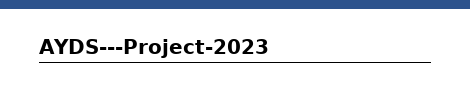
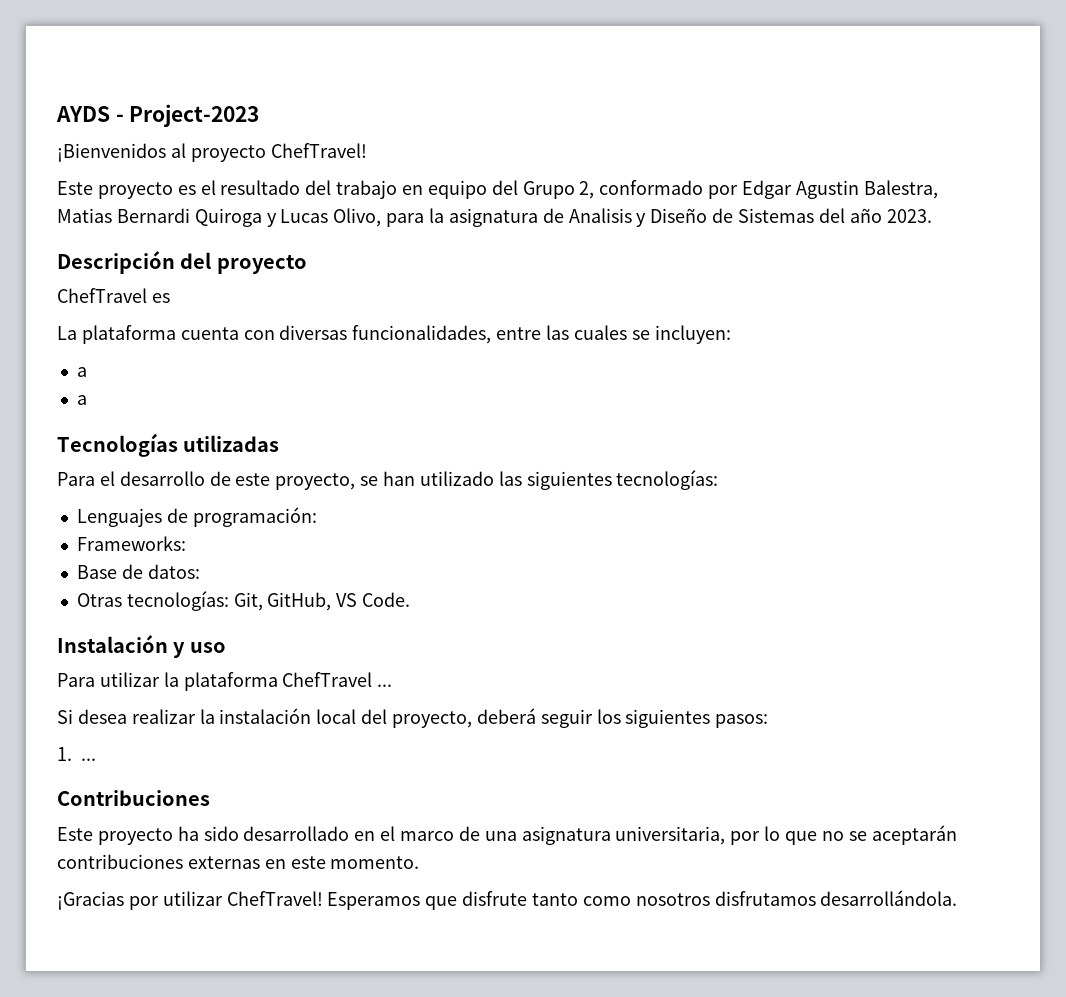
[39,39,269,58] AYDS---Project-2023 -> [56,104,260,127] [57,143,367,162] [57,180,938,199] [57,208,932,227] [57,251,307,274] [57,288,170,303] [57,325,731,344] [76,367,87,377] [76,395,87,405] [57,433,280,457] [57,470,719,490] [76,507,317,527] [76,536,186,551] [76,564,200,579] [76,591,411,611] [57,635,226,658] [57,672,393,691] [57,708,769,728] [57,747,96,761] [57,790,210,806] [57,825,957,845] [57,854,420,869] [57,890,958,910] AYDS - Project-2023 // ¡Bienvenidos al proyecto ChefTravel! // Este proyecto es el resultado del trabajo en equipo del Grupo 2, conformado por Edgar Agustin Balestra, Matias Bernardi Quiroga y Lucas Olivo, para la asignatura de Analisis y Diseño de Sistemas del año 2023. // Descripción del proyecto // ChefTravel es // La plataforma cuenta con diversas funcionalidades, entre las cuales se incluyen: // a // a // Tecnologías utilizadas // Para el desarrollo de este proyecto, se han utilizado las siguientes tecnologías: // Lenguajes de programación: // Frameworks: // Base de datos: // Otras tecnologías: Git, GitHub, VS Code. // Instalación y uso // Para utilizar la plataforma ChefTravel ... // Si desea realizar la instalación local del proyecto, deberá seguir los siguientes pasos: // 1. ... // Contribuciones // Este proyecto ha sido desarrollado en el marco de una asignatura universitaria, por lo que no se aceptarán contribuciones externas en este momento. // ¡Gracias por utilizar ChefTravel! Esperamos que disfrute tanto como nosotros disfrutamos desarrollándola.

